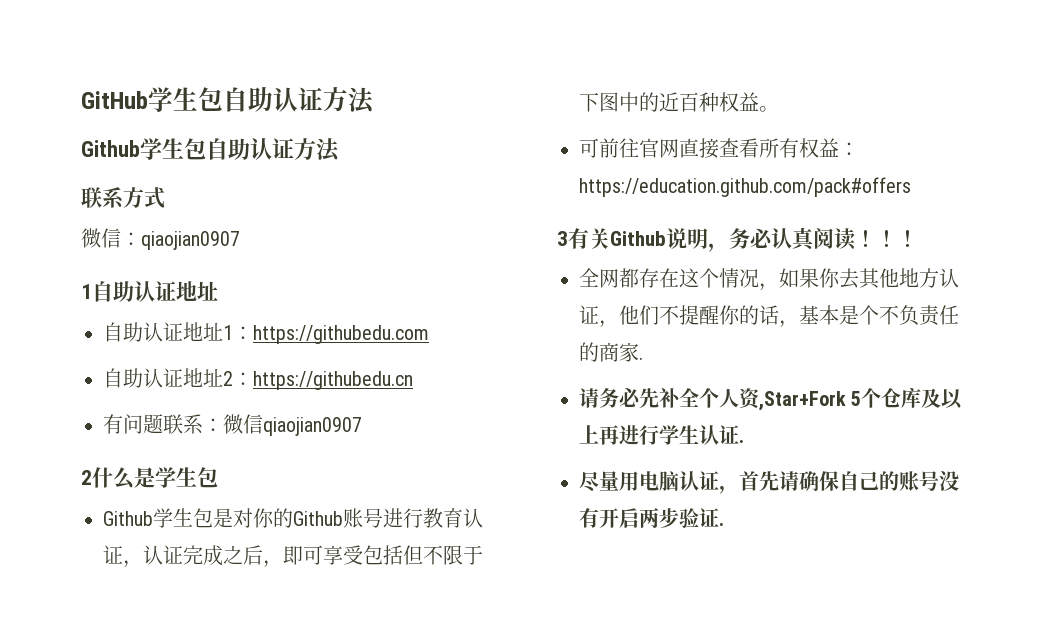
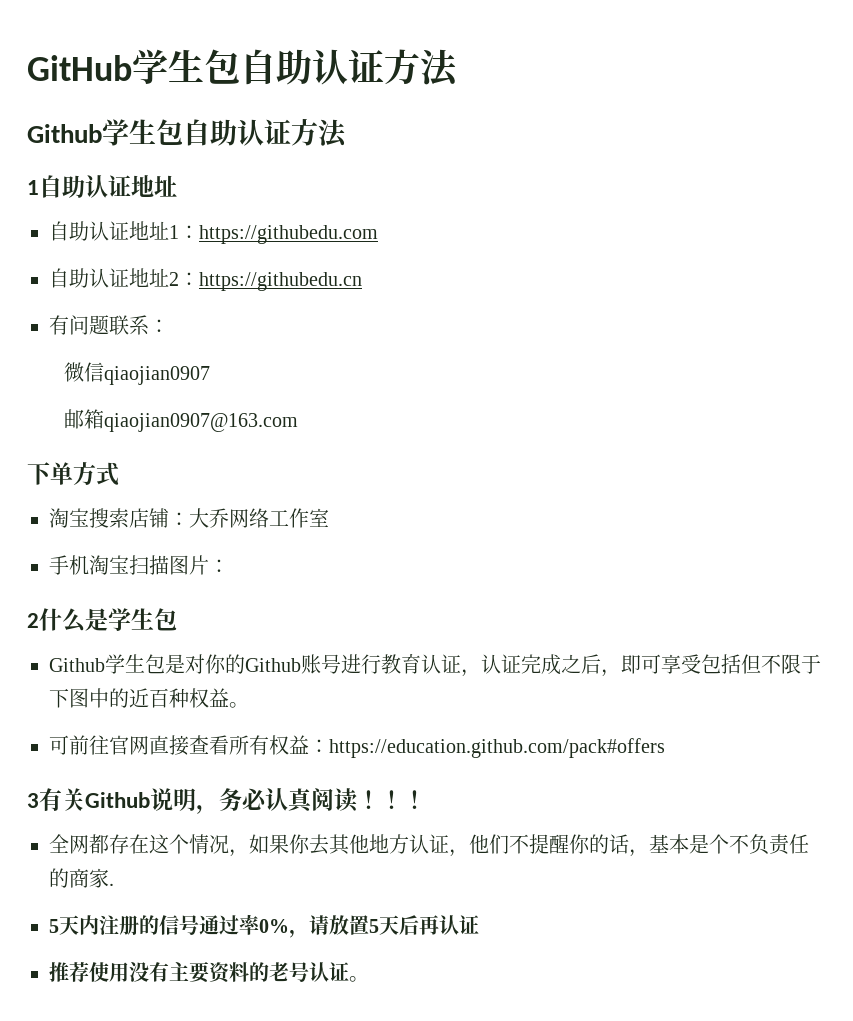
[81,187,165,209] [81,228,240,250] // 联系方式 // 微信：qiaojian0907 -> (348, 133) none
(223, 425) none -> (169, 326) //
(362, 426) none -> [63,409,298,432] [27,462,119,486] [49,508,329,528] [49,555,229,575] // 邮箱qiaojian0907@163.com // 下单方式 // 淘宝搜索店铺：大乔网络工作室 // 手机淘宝扫描图片：
[579,387,964,411] [579,425,744,445] [579,471,959,494] [579,508,724,528] 请务必先补全个人资,Star+Fork 5个仓库及以上再进行学生认证. // 尽量用电脑认证，首先请确保自己的账号没有开启两步验证. -> [49,914,479,938] [49,962,369,984] 5天内注册的信号通过率0%，请放置5天后再认证 // 推荐使用没有主要资料的老号认证。

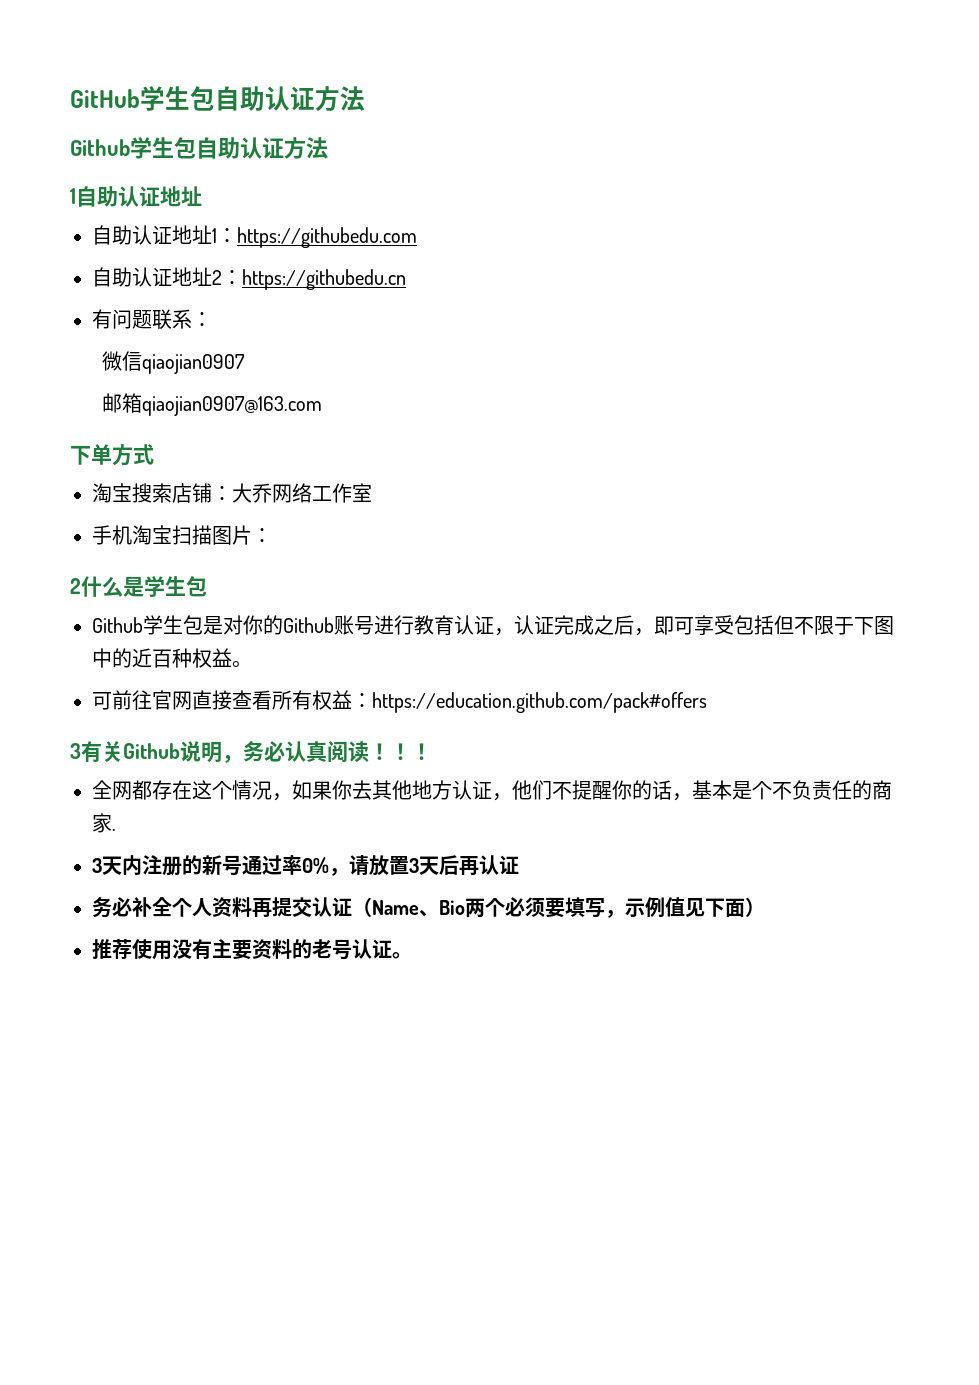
[49,919,59,933] 5 -> [92,858,102,873] 3
[159,915,179,935] 信 -> [202,855,222,875] 新
[369,919,379,933] 5 -> [409,858,419,873] 3
(479, 925) none -> [92,897,765,918] // 务必补全个人资料再提交认证（Name、Bio两个必须要填写，示例值见下面）

